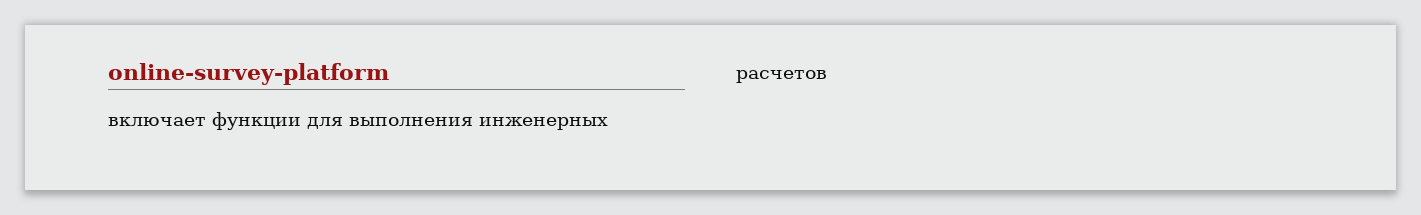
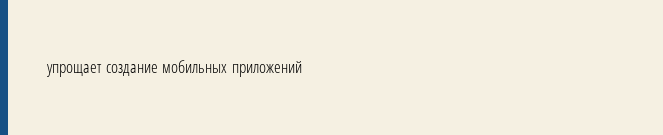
[108,63,389,85] [108,112,608,130] [736,70,827,83] online-survey-platform // включает функции для выполнения инженерных расчетов -> [46,60,302,77] упрощает создание мобильных приложений

